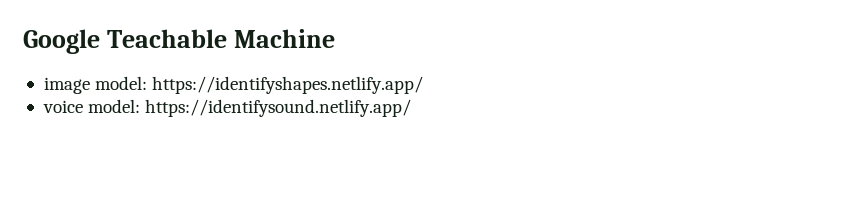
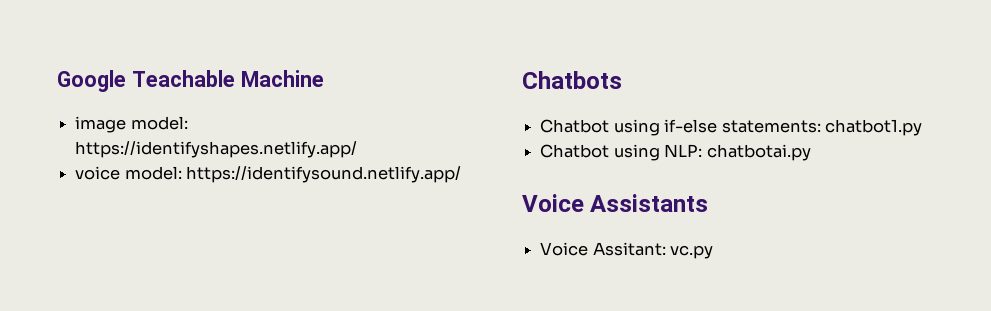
(412, 108) none -> [522,71,622,89] [540,119,922,136] [540,144,811,161] [522,194,709,212] [540,242,714,259] // Chatbots // Chatbot using if-else statements: chatbot1.py // Chatbot using NLP: chatbotai.py // Voice Assistants // Voice Assitant: vc.py

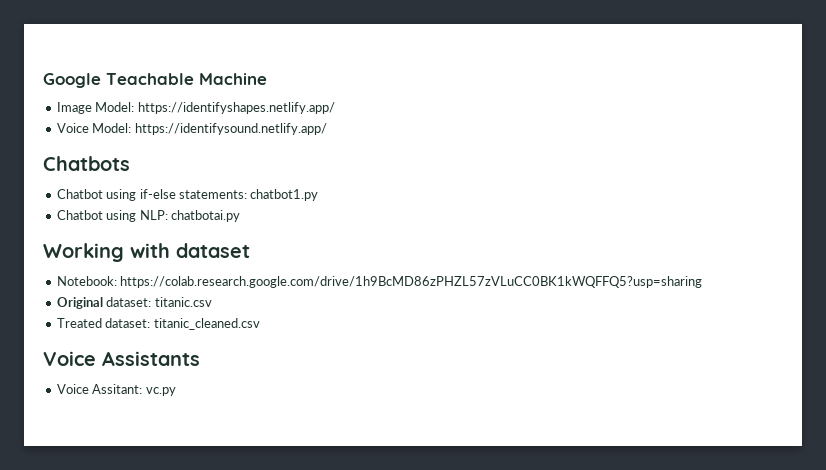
[75,116,188,133] image model: -> [56,102,135,114] Image Model:
[75,166,182,180] voice model: -> [56,123,132,133] Voice Model:
(811, 152) none -> [43,243,250,262] [56,276,703,288] [56,297,212,309] [56,318,260,330] // Working with dataset // Notebook: https://colab.research.google.com/drive/1h9BcMD86zPHZL57zVLuCC0BK1kWQFFQ5?usp=sharing // Original dataset: titanic.csv // Treated dataset: titanic_cleaned.csv

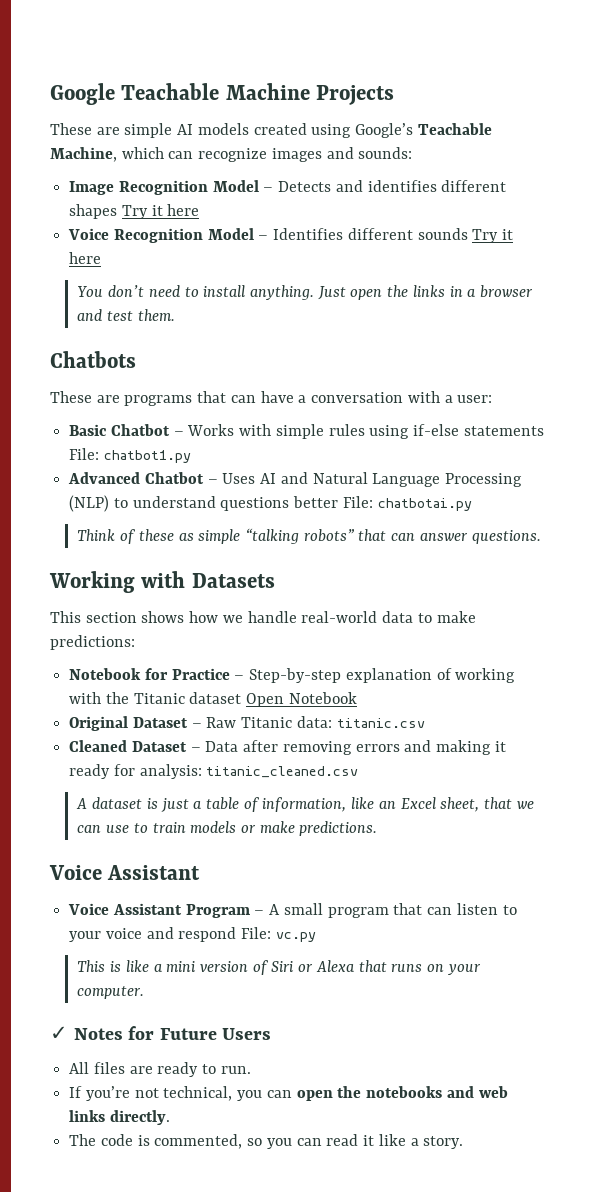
[56,102,335,114] [56,123,327,135] [43,156,130,171] [56,189,319,201] [56,210,240,222] [43,243,250,262] [56,276,703,288] // Image Model: https://identifyshapes.netlify.app/ // Voice Model: https://identifysound.netlify.app/ // Chatbots // Chatbot using if-else statements: chatbot1.py // Chatbot using NLP: chatbotai.py // Working with dataset // Notebook: https://colab.research.google.com/drive/1h9BcMD86zPHZL57zVLuCC0BK1kWQFFQ5?usp=sharing -> [316,85,395,105] [50,123,492,138] [50,147,413,162] [69,180,507,195] [69,204,200,219] [68,228,514,243] [69,252,102,264] [77,285,534,300] [77,309,175,321] [50,351,136,368] [50,391,493,406] [69,424,544,439] [69,448,191,463] [68,472,523,487] [69,495,472,512] [77,528,541,544] [49,571,275,593] [50,611,476,623] [50,635,135,650] [69,668,516,683] [69,692,357,707] Projects // These are simple AI models created using Google’s Teachable Machine, which can recognize images and sounds: // Image Recognition Model – Detects and identifies different shapes Try it here // Voice Recognition Model – Identifies different sounds Try it here // You don’t need to install anything. Just open the links in a browser and test them. // Chatbots // These are programs that can have a conversation with a user: // Basic Chatbot – Works with simple rules using if-else statements File: chatbot1.py // Advanced Chatbot – Uses AI and Natural Language Processing (NLP) to understand questions better File: chatbotai.py // Think of these as simple “talking robots” that can answer questions. // Working with Datasets // This section shows how we handle real-world data to make predictions: // Notebook for Practice – Step-by-step explanation of working with the Titanic dataset Open Notebook
[106,297,212,307] [56,318,260,330] [43,351,200,366] [56,384,176,396] dataset: titanic.csv // Treated dataset: titanic_cleaned.csv // Voice Assistants // Voice Assitant: vc.py -> [132,716,425,728] [69,740,506,755] [69,764,359,779] [76,797,534,812] [77,821,378,836] [49,865,201,880] [68,903,517,918] [69,927,316,942] [77,960,481,975] [77,986,145,999] [50,1026,272,1040] [69,1062,251,1077] [69,1086,508,1101] [69,1110,170,1125] [69,1134,464,1149] Dataset – Raw Titanic data: titanic.csv // Cleaned Dataset – Data after removing errors and making it ready for analysis: titanic_cleaned.csv // A dataset is just a table of information, like an Excel sheet, that we can use to train models or make predictions. // Voice Assistant // Voice Assistant Program – A small program that can listen to your voice and respond File: vc.py // This is like a mini version of Siri or Alexa that runs on your computer. // ✓ Notes for Future Users // All files are ready to run. // If you’re not technical, you can open the notebooks and web links directly. // The code is commented, so you can read it like a story.

